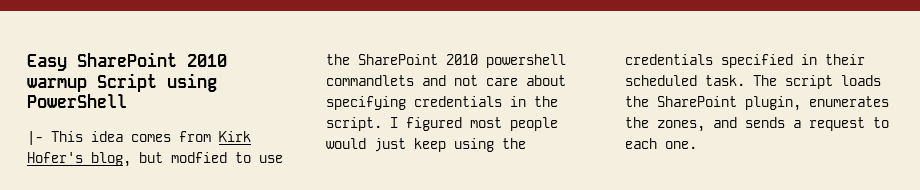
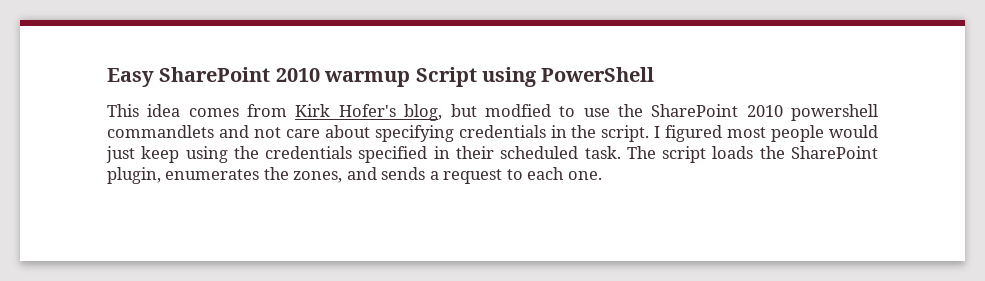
[27,131,43,145] |- -> (655, 74) none

